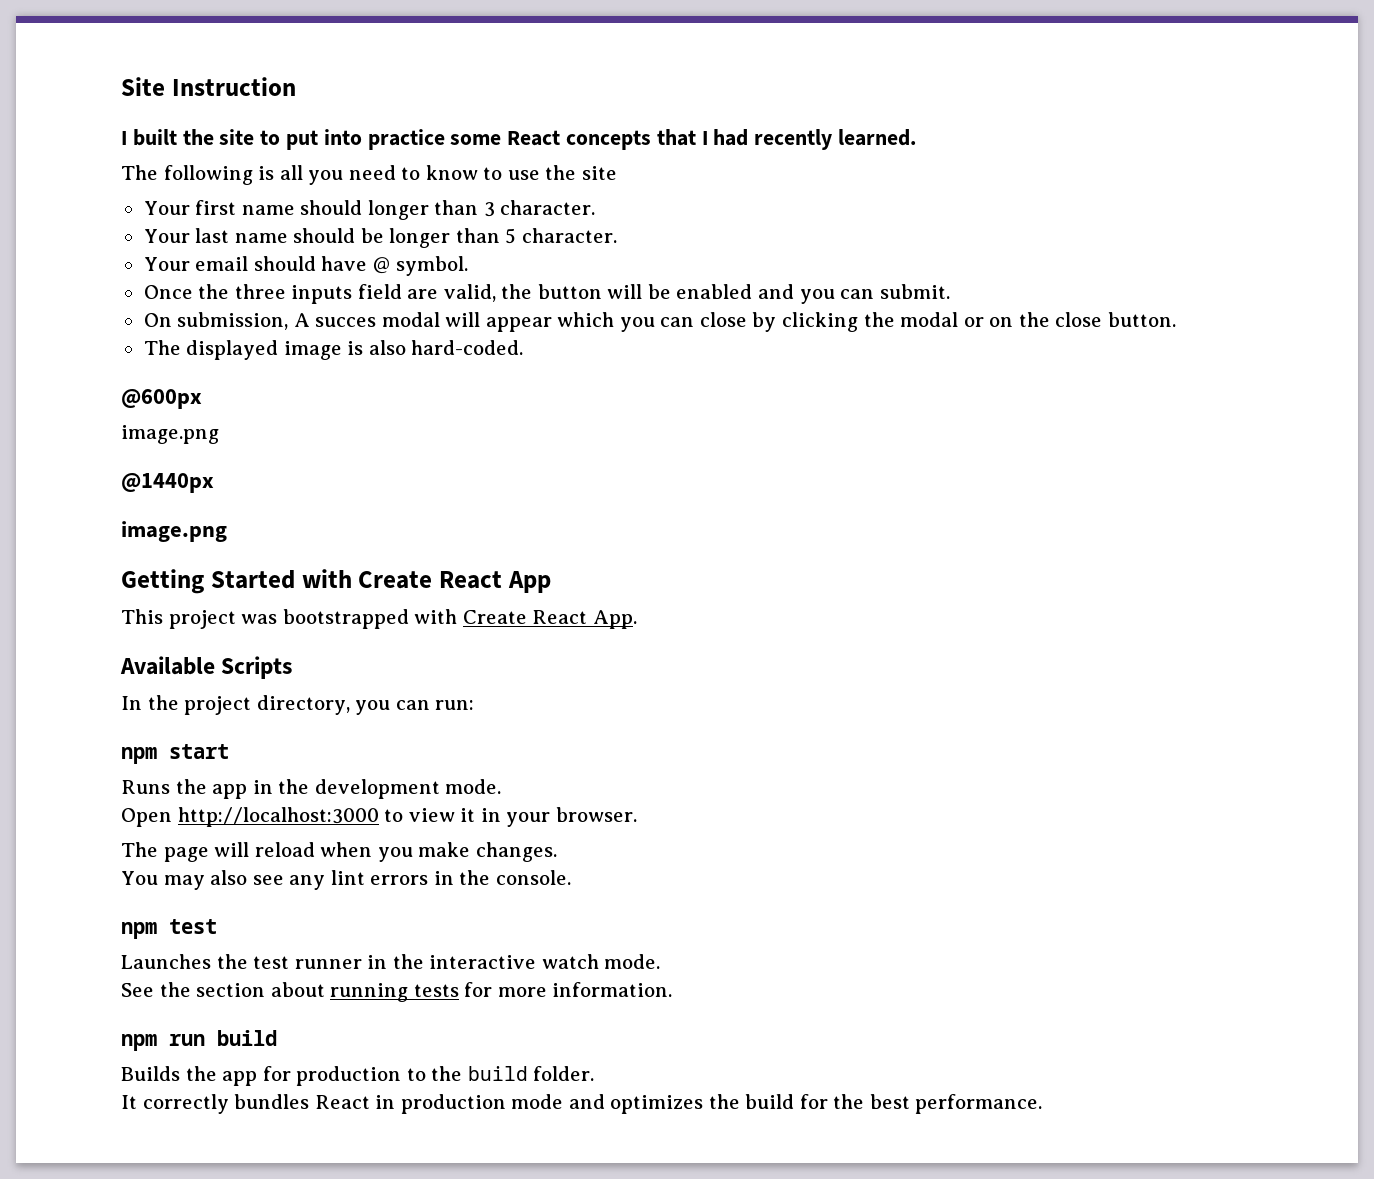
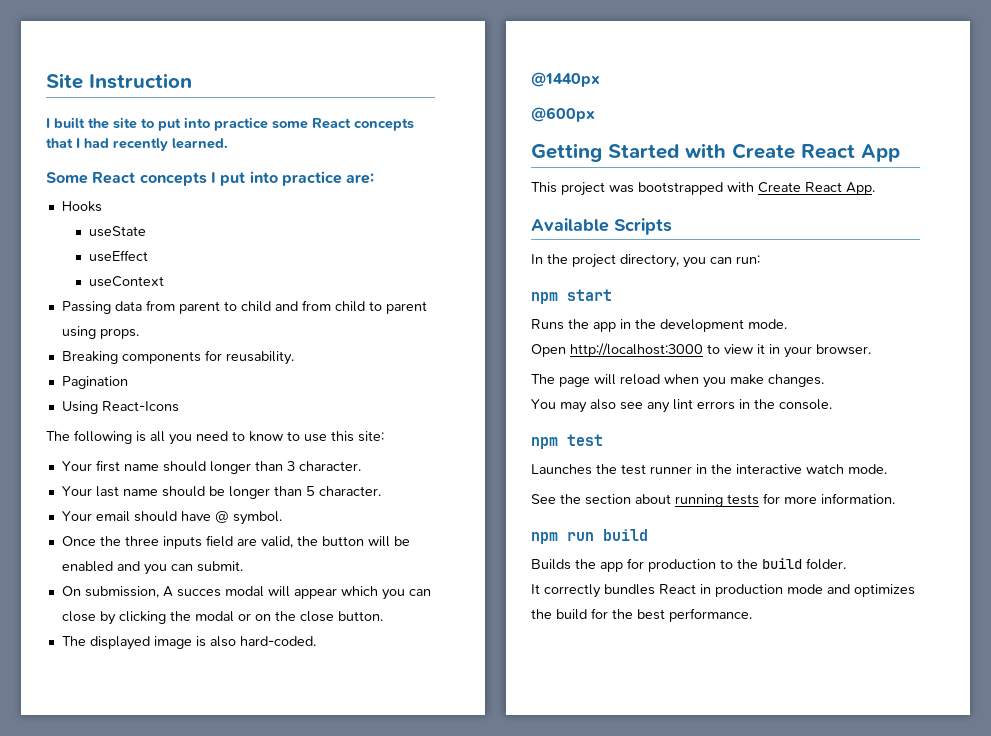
(917, 137) none -> [46,171,375,186] [61,201,102,212] [88,226,146,237] [88,250,148,262] [88,276,164,287] [61,300,427,314] [61,326,139,339] [61,350,294,365] [61,376,128,389] [61,401,179,414] // Some React concepts I put into practice are: // Hooks // useState // useEffect // useContext // Passing data from parent to child and from child to parent using props. // Breaking components for reusability. // Pagination // Using React-Icons
[545,165,617,180] the site -> [331,431,384,442] this site:
[121,389,202,409] [121,425,219,444] // @600px // image.png -> (316, 641) none
[121,521,227,542] image.png -> [531,107,595,122] @600px

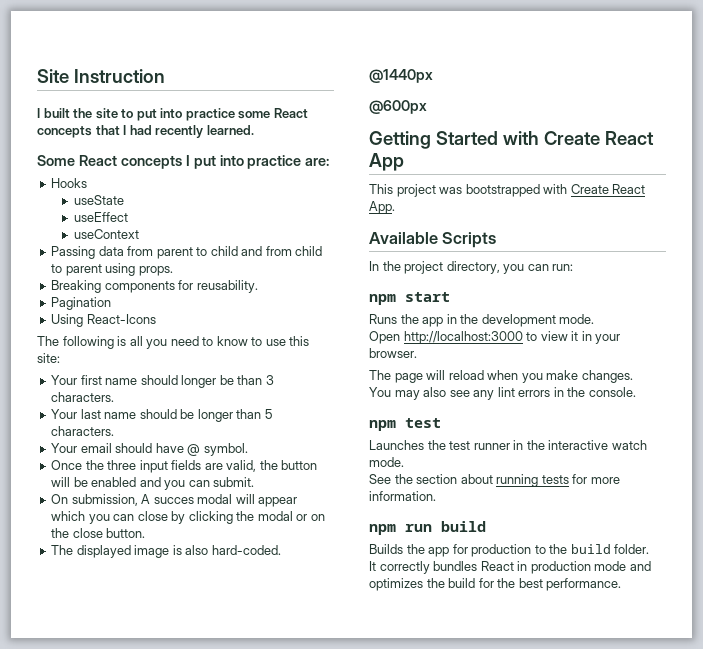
(251, 467) none -> [219,375,234,385] be
[298,461,361,471] character. -> [51,392,115,402] characters.
[318,486,381,496] character. -> [51,426,115,436] characters.
[162,535,233,549] inputs field -> [139,460,202,473] input fields

